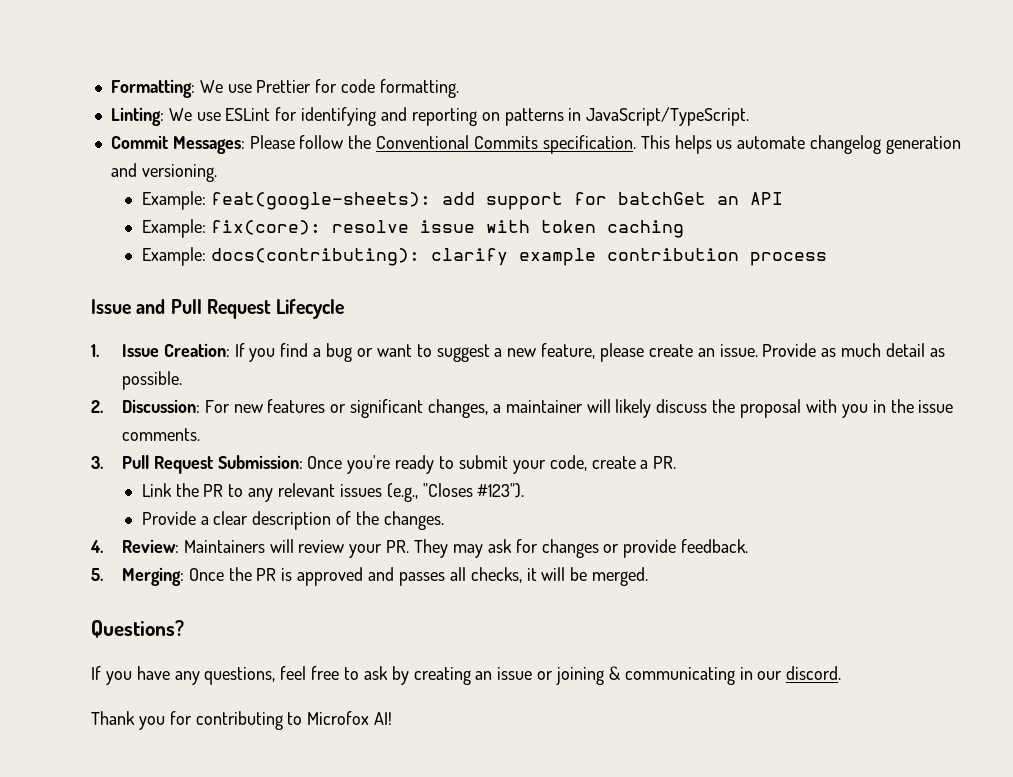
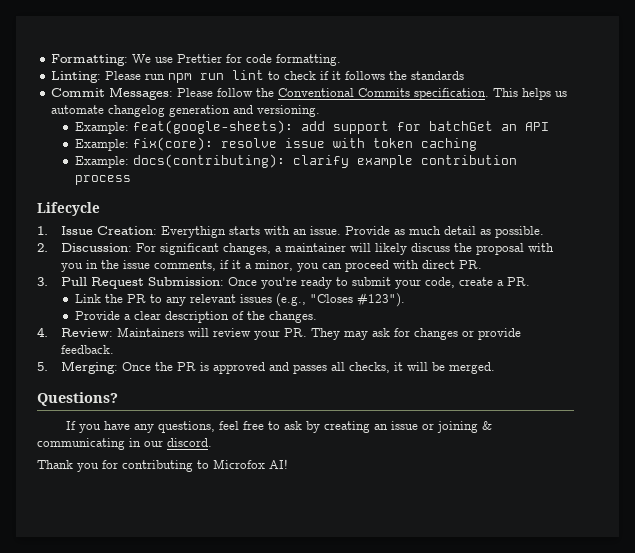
[168,107,750,126] We use ESLint for identifying and reporting on patterns in JavaScript/TypeScript. -> [105,70,465,83] Please run npm run lint to check if it follows the standards
[91,299,271,319] Issue and Pull Request -> (132, 180) none
[234,343,693,362] If you find a bug or want to suggest a new feature, please create -> [160,226,290,238] Everythign starts with
[233,399,347,413] new features or -> (156, 247) none
[121,428,200,441] comments. -> [153,260,482,272] comments, if it a minor, you can proceed with direct PR.

